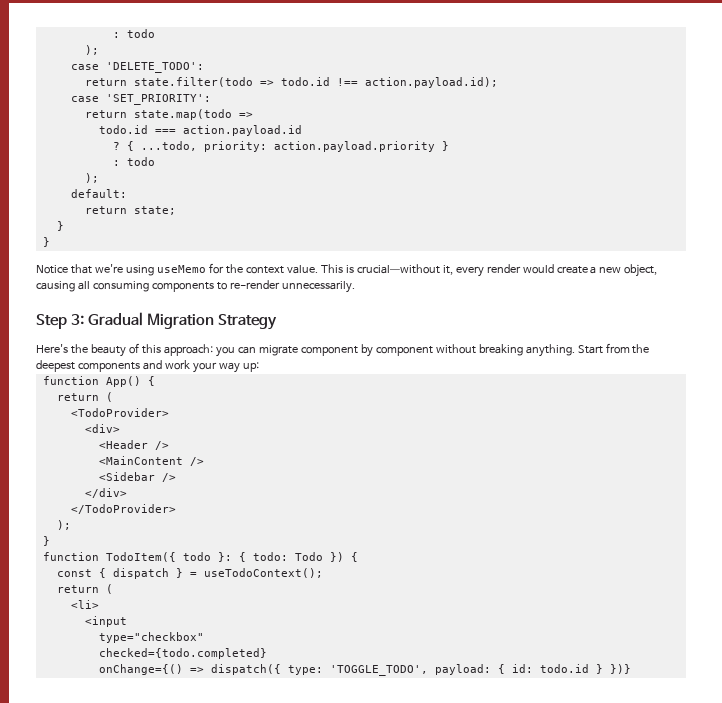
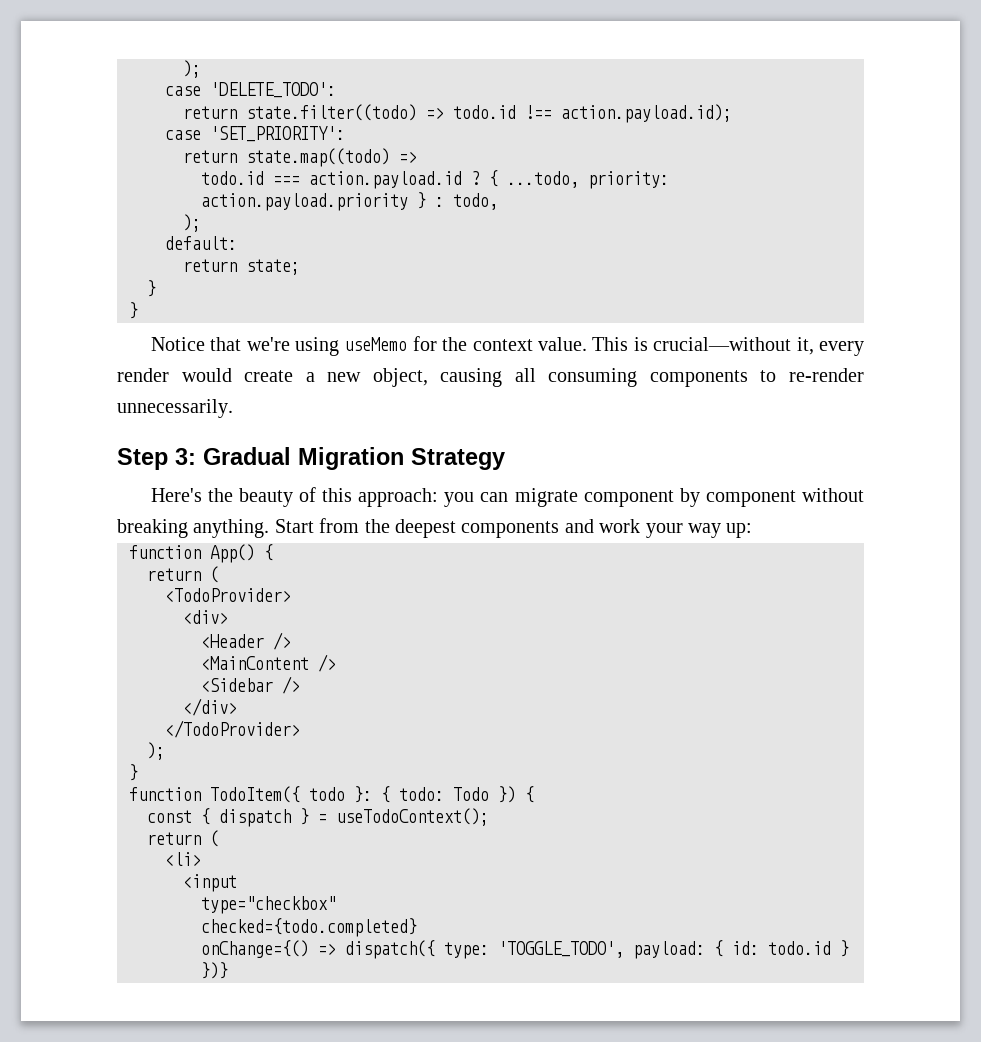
[112,29,155,38] : todo // -> (183, 69) none
[133,77,253,87] state.filter(todo -> [246,104,417,121] state.filter((todo)
[133,109,232,120] state.map(todo -> [246,148,390,167] state.map((todo)
(302, 130) // -> (462, 180) none
[112,157,155,166] // : todo -> [435,193,498,210] : todo,

